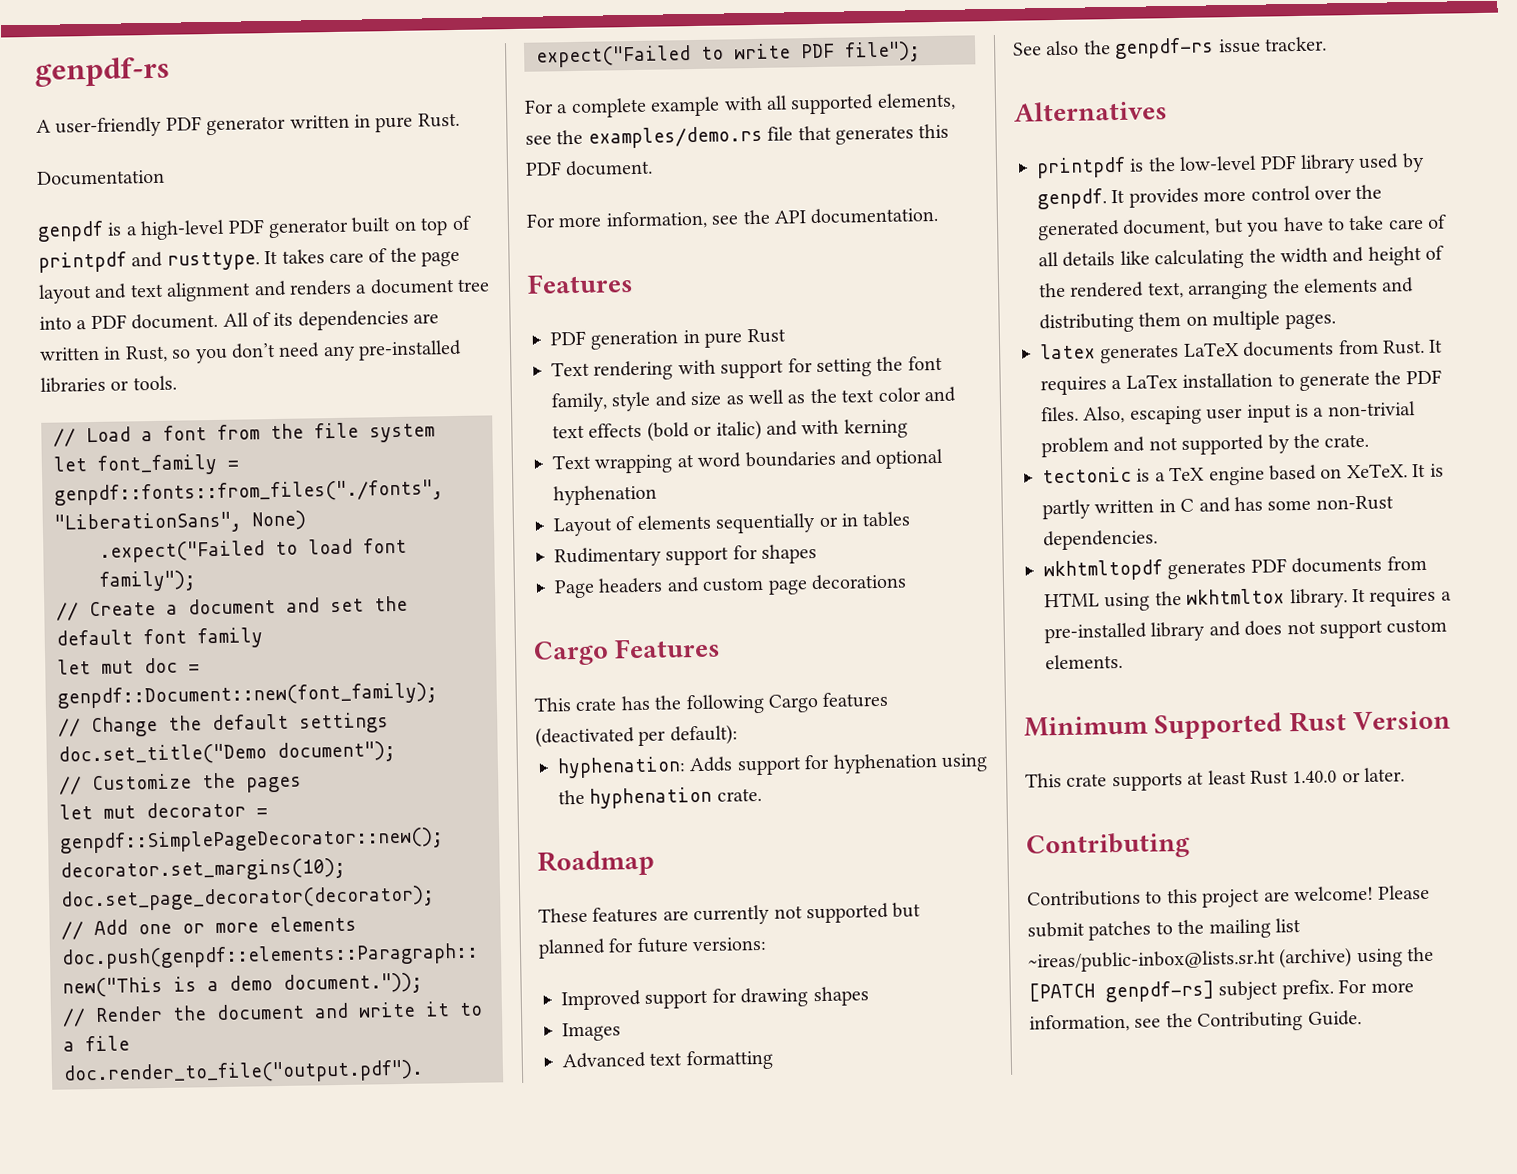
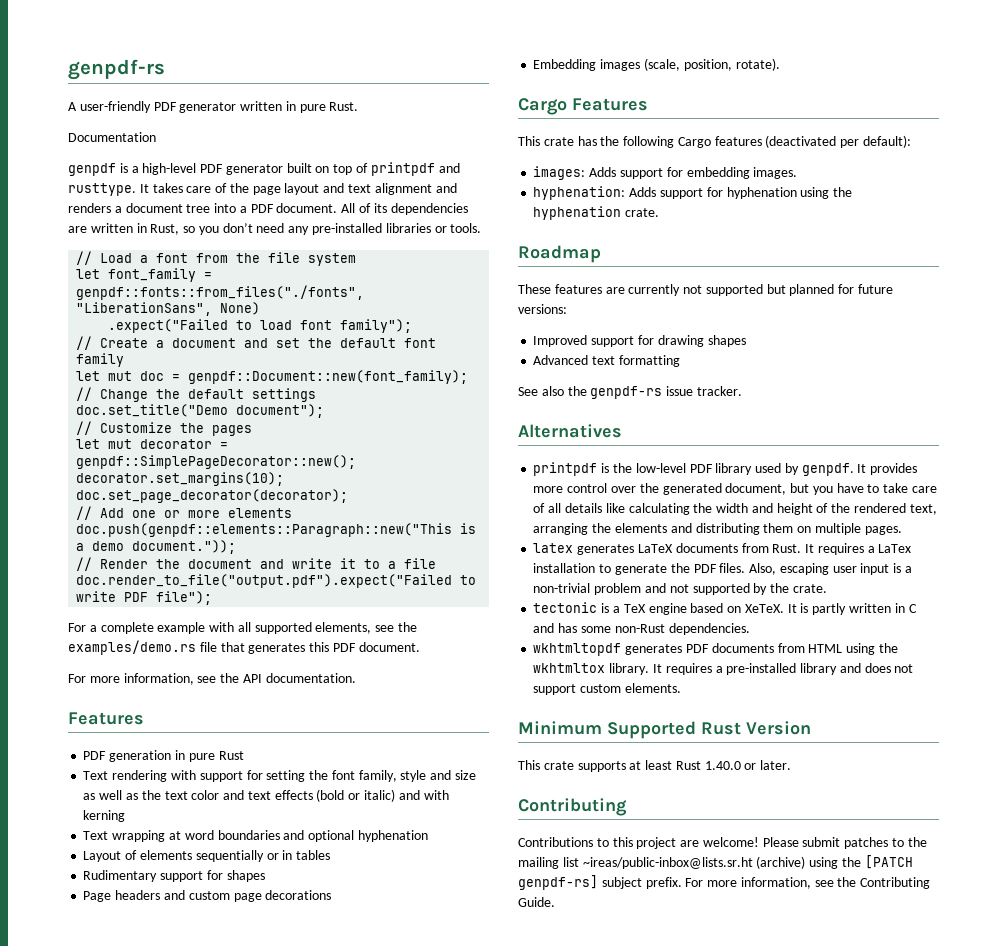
(907, 582) none -> [533,58,780,71] // Embedding images (scale, position, rotate).
(738, 735) none -> [533,166,798,180] // images: Adds support for embedding images.
[562,1022,621,1042] // Images -> (746, 341) none

